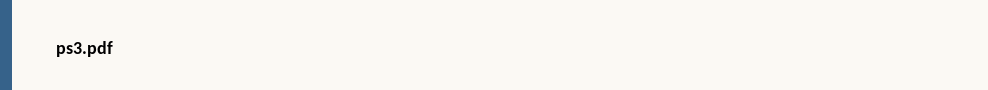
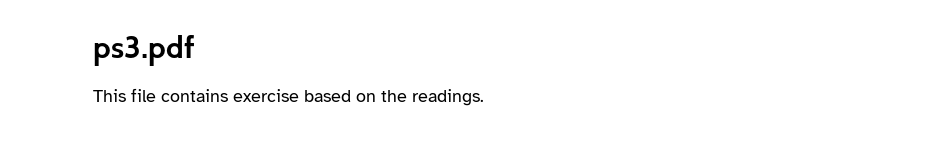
(113, 49) none -> [93,88,484,106] // This file contains exercise based on the readings.

